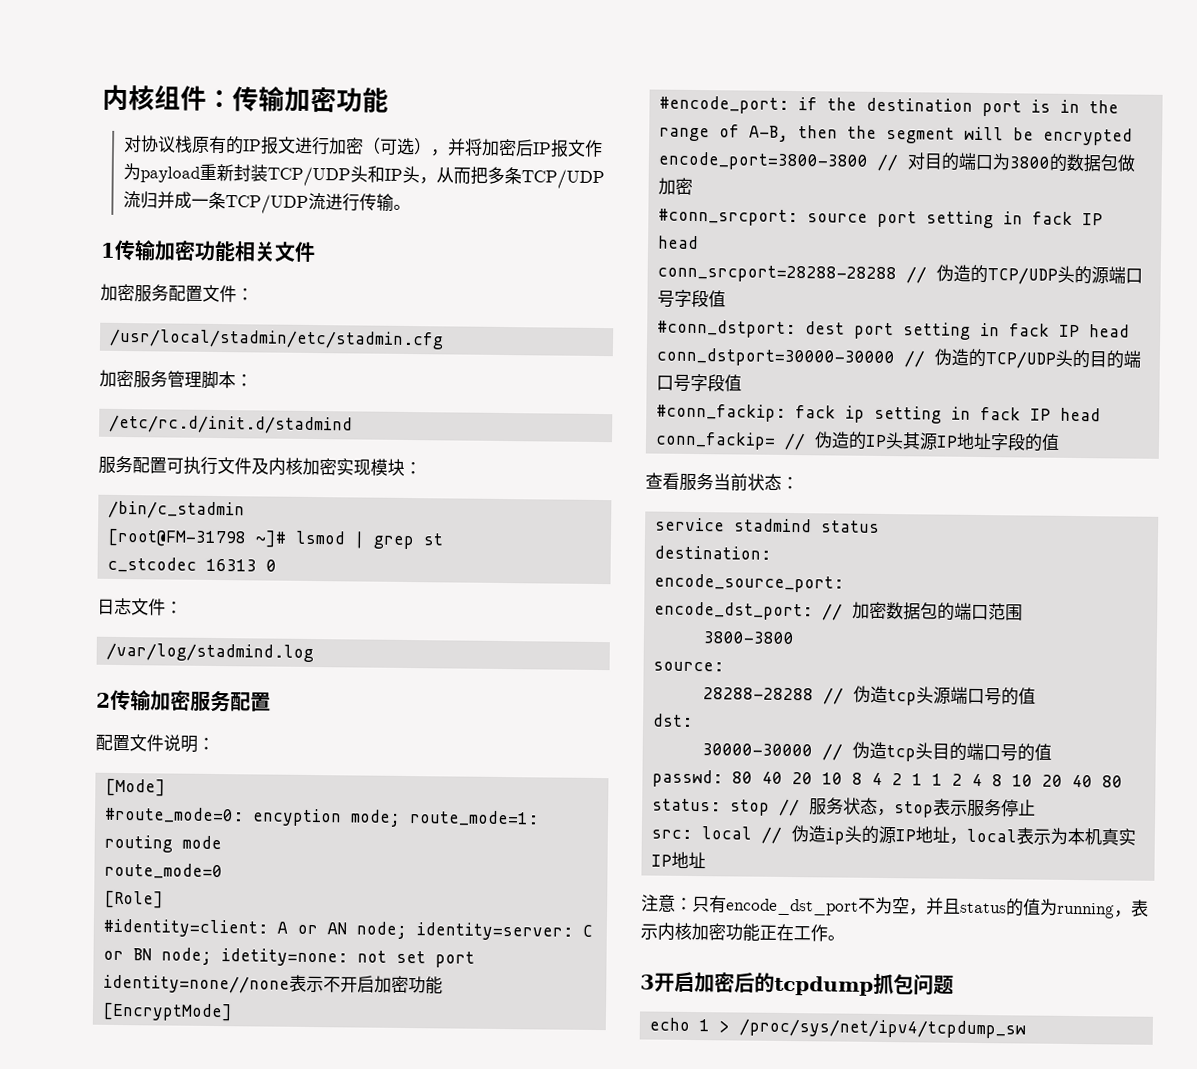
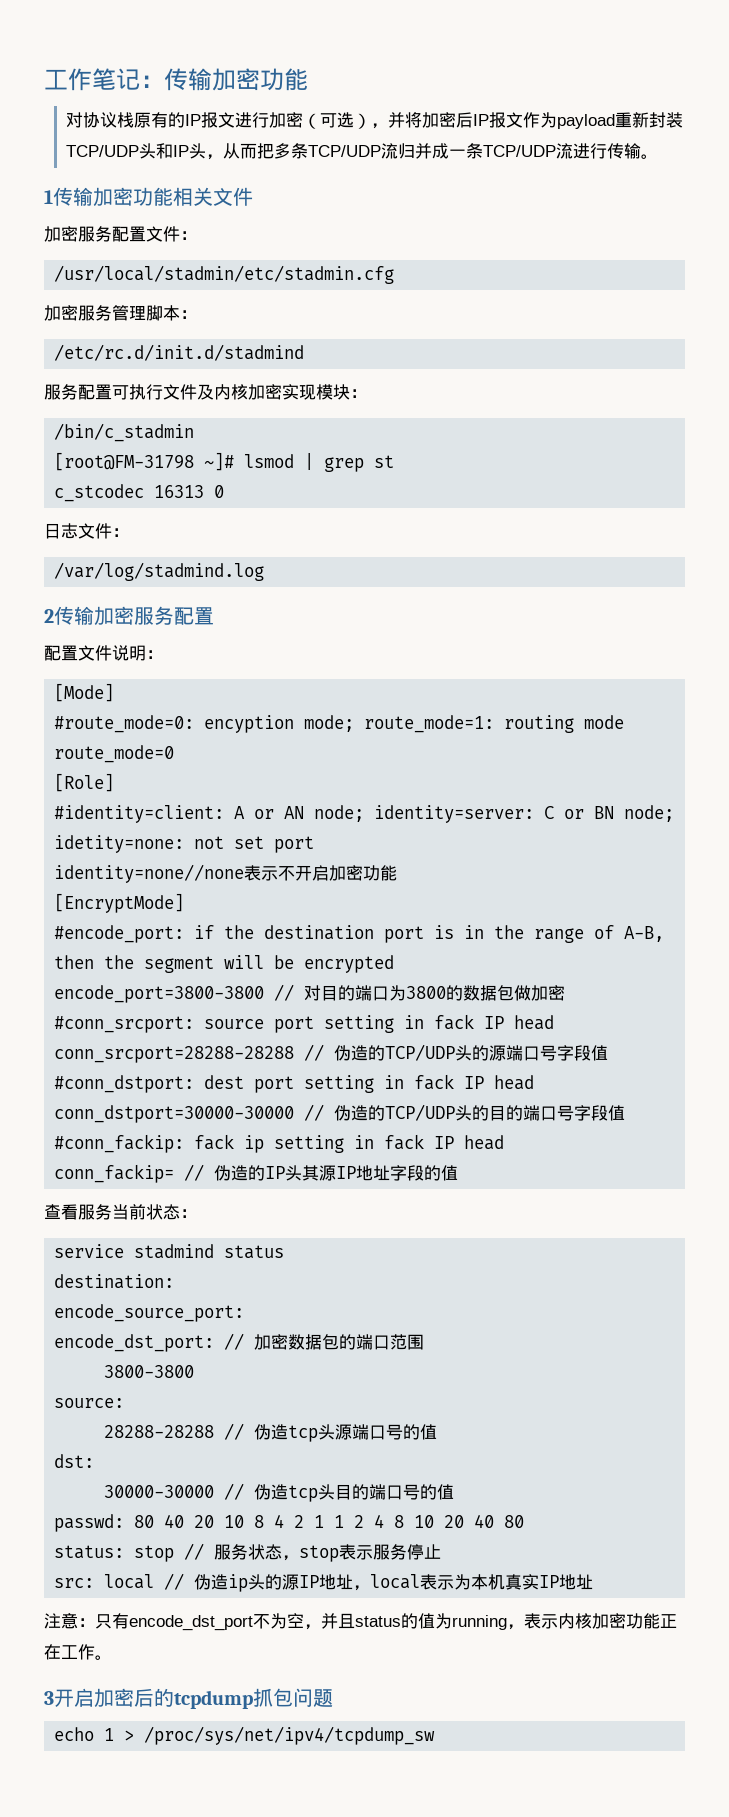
[102,84,207,112] 内核组件 -> [44,68,140,91] 工作笔记

